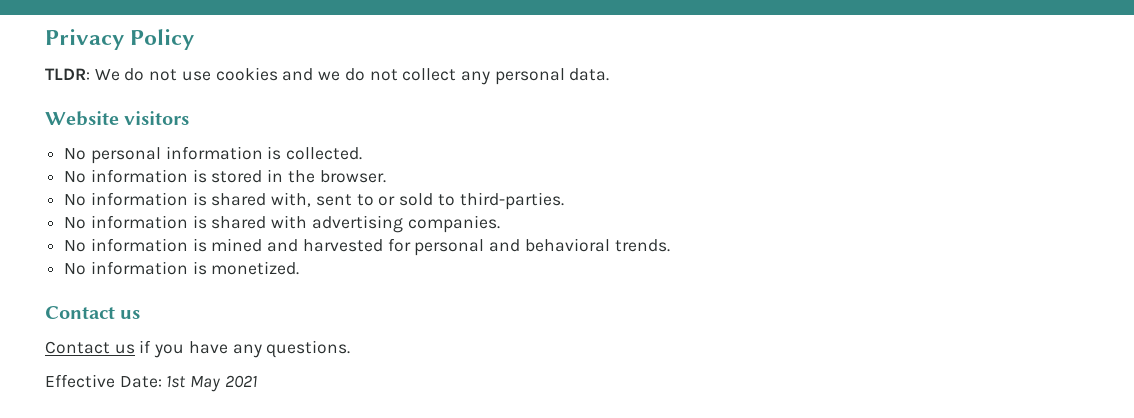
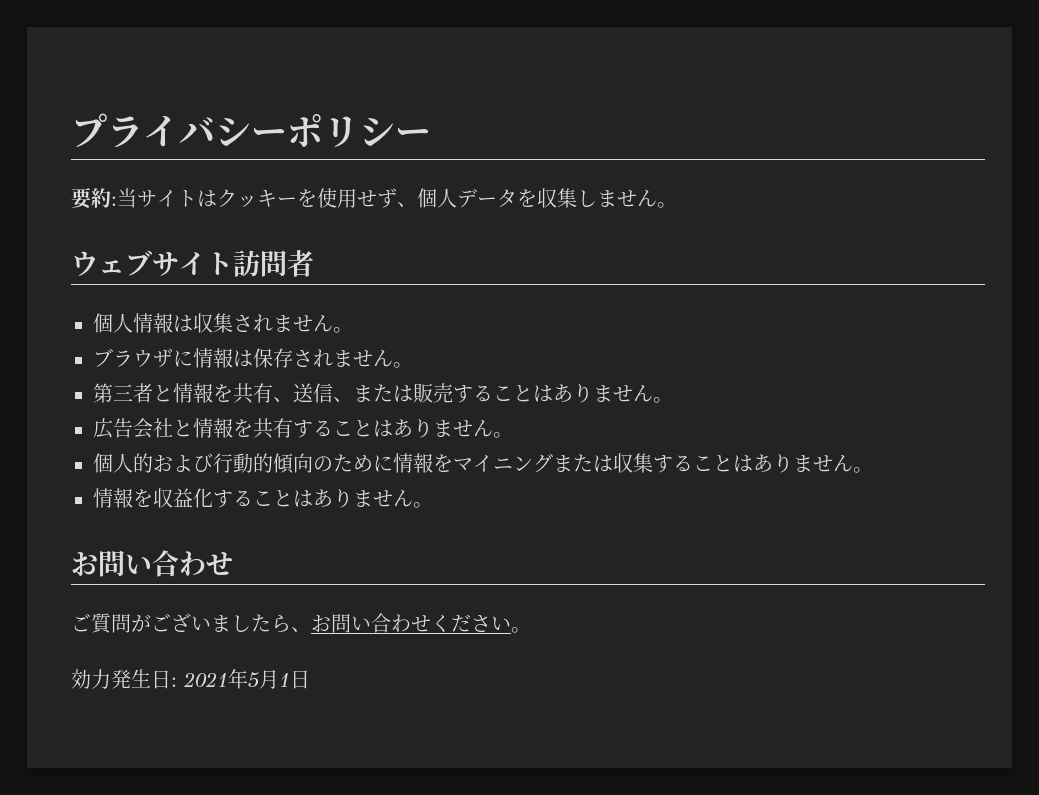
[45,29,195,50] [45,67,610,85] [45,111,190,126] [64,146,363,164] [64,169,386,183] [64,192,564,210] [64,215,500,233] [64,238,670,256] [64,261,300,275] [45,306,141,319] [45,340,351,358] [45,374,257,392] Privacy Policy // TLDR: We do not use cookies and we do not collect any personal data. // Website visitors // No personal information is collected. // No information is stored in the browser. // No information is shared with, sent to or sold to third-parties. // No information is shared with advertising companies. // No information is mined and harvested for personal and behavioral trends. // No information is monetized. // Contact us // Contact us if you have any questions. // Effective Date: 1st May 2021 -> [71,113,431,148] [71,188,677,209] [71,250,314,277] [93,313,353,333] [93,348,413,368] [93,383,673,404] [93,418,513,439] [93,453,873,474] [93,488,433,508] [71,550,233,577] [71,613,531,634] [71,669,310,689] プライバシーポリシー // 要約:当サイトはクッキーを使用せず、個人データを収集しません。 // ウェブサイト訪問者 // 個人情報は収集されません。 // ブラウザに情報は保存されません。 // 第三者と情報を共有、送信、または販売することはありません。 // 広告会社と情報を共有することはありません。 // 個人的および行動的傾向のために情報をマイニングまたは収集することはありません。 // 情報を収益化することはありません。 // お問い合わせ // ご質問がございましたら、お問い合わせください。 // 効力発生日: 2021年5月1日

